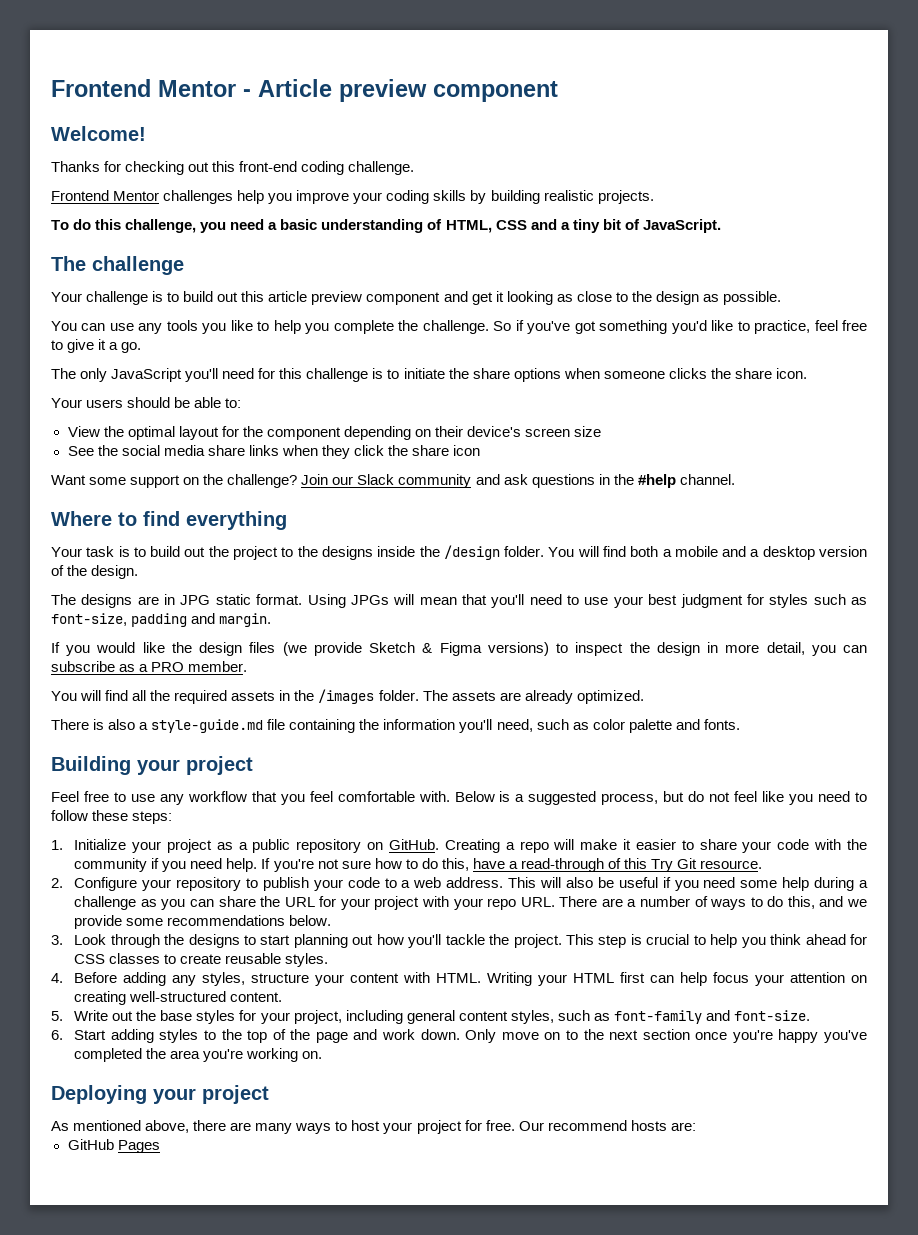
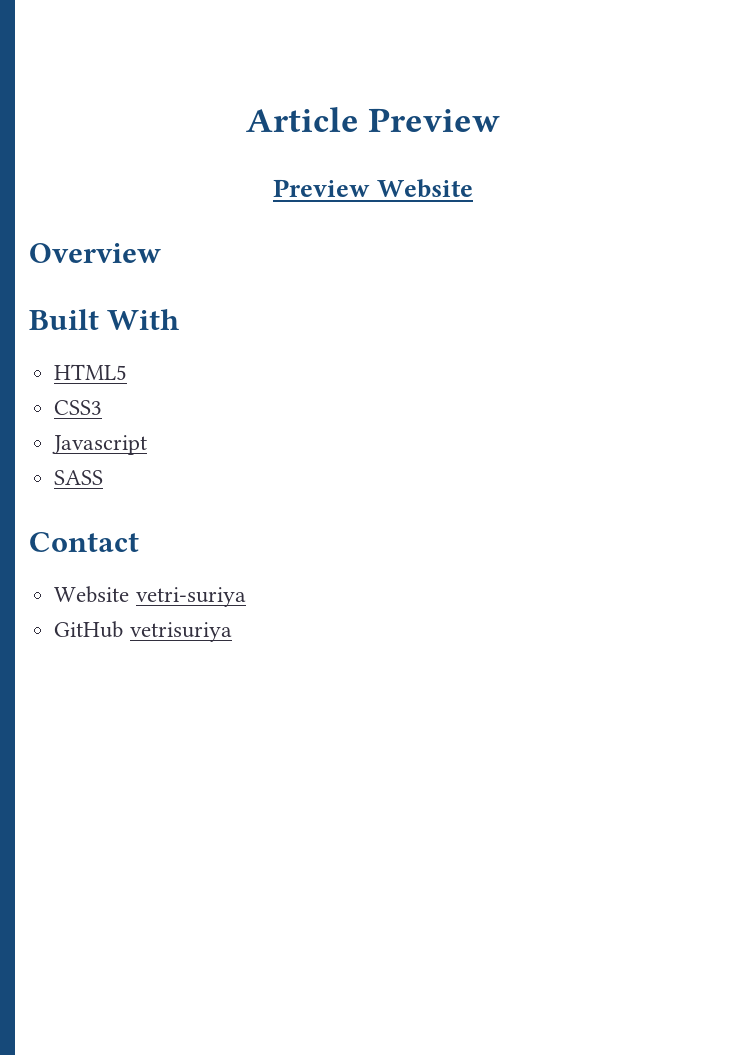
[51,79,558,102] [51,126,146,141] [51,161,415,175] [51,190,654,204] [51,219,721,233] [51,256,184,275] [51,291,781,305] [51,320,868,334] [51,339,142,353] [51,368,807,382] [51,397,242,408] [67,426,602,440] [67,445,481,459] [51,474,735,488] [51,511,287,530] [51,545,867,560] [51,565,139,579] [51,594,868,608] [51,613,272,627] [51,642,867,656] [51,661,248,672] [51,689,644,704] [51,719,740,733] [51,756,253,775] [51,791,867,805] [51,810,173,824] [51,839,867,853] [74,858,763,872] [51,877,868,891] [74,896,868,910] [74,915,332,929] [51,934,868,948] [74,953,329,967] [51,972,867,986] [74,991,283,1005] [51,1010,810,1024] [51,1029,868,1043] [74,1048,323,1062] [51,1085,269,1104] [51,1120,696,1134] Frontend Mentor - Article preview component // Welcome! // Thanks for checking out this front-end coding challenge. // Frontend Mentor challenges help you improve your coding skills by building realistic projects. // To do this challenge, you need a basic understanding of HTML, CSS and a tiny bit of JavaScript. // The challenge // Your challenge is to build out this article preview component and get it looking as close to the design as possible. // You can use any tools you like to help you complete the challenge. So if you've got something you'd like to practice, feel free to give it a go. // The only JavaScript you'll need for this challenge is to initiate the share options when someone clicks the share icon. // Your users should be able to: // View the optimal layout for the component depending on their device's screen size // See the social media share links when they click the share icon // Want some support on the challenge? Join our Slack community and ask questions in the #help channel. // Where to find everything // Your task is to build out the project to the designs inside the /design folder. You will find both a mobile and a desktop version of the design. // The designs are in JPG static format. Using JPGs will mean that you'll need to use your best judgment for styles such as font-size, padding and margin. // If you would like the design files (we provide Sketch & Figma versions) to inspect the design in more detail, you can subscribe as a PRO member. // You will find all the required assets in the /images folder. The assets are already optimized. // There is also a style-guide.md file containing the information you'll need, such as color palette and fonts. // Building your project // Feel free to use any workflow that you feel comfortable with. Below is a suggested process, but do not feel like you need to follow these steps: // 1. Initialize your project as a public repository on GitHub. Creating a repo will make it easier to share your code with the community if you need help. If you're not sure how to do this, have a read-through of this Try Git resource. // 2. Configure your repository to publish your code to a web address. This will also be useful if you need some help during a challenge as you can share the URL for your project with your repo URL. There are a number of ways to do this, and we provide some recommendations below. // 3. Look through the designs to start planning out how you'll tackle the project. This step is crucial to help you think ahead for CSS classes to create reusable styles. // 4. Before adding any styles, structure your content with HTML. Writing your HTML first can help focus your attention on creating well-structured content. // 5. Write out the base styles for your project, including general content styles, such as font-family and font-size. // 6. Start adding styles to the top of the page and work down. Only move on to the next section once you're happy you've completed the area you're working on. // Deploying your project // As mentioned above, there are many ways to host your project for free. Our recommend hosts are: -> [245,107,501,132] [272,179,474,198] [29,243,161,263] [29,309,180,330] [54,364,128,380] [54,400,103,415] [52,435,148,455] [54,470,104,485] [29,532,139,552] [54,586,246,607] Article Preview // Preview Website // Overview // Built With // HTML5 // CSS3 // Javascript // SASS // Contact // Website vetri-suriya
[117,1140,160,1153] Pages -> [129,622,232,642] vetrisuriya

